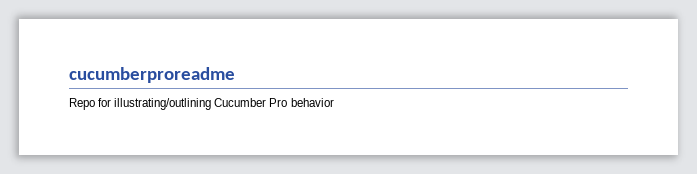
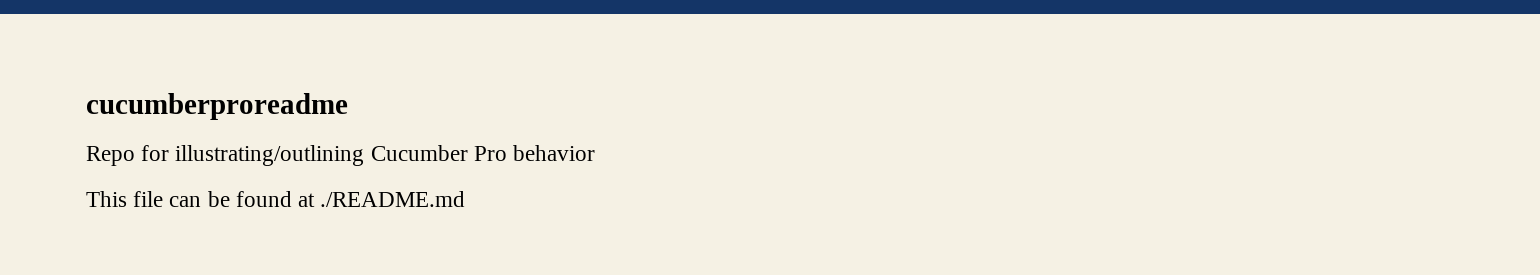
(334, 102) none -> [86,191,466,207] // This file can be found at ./README.md

